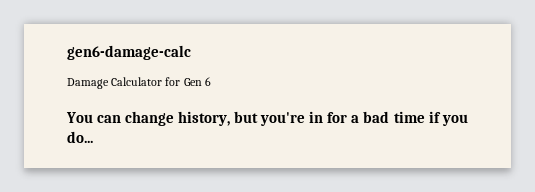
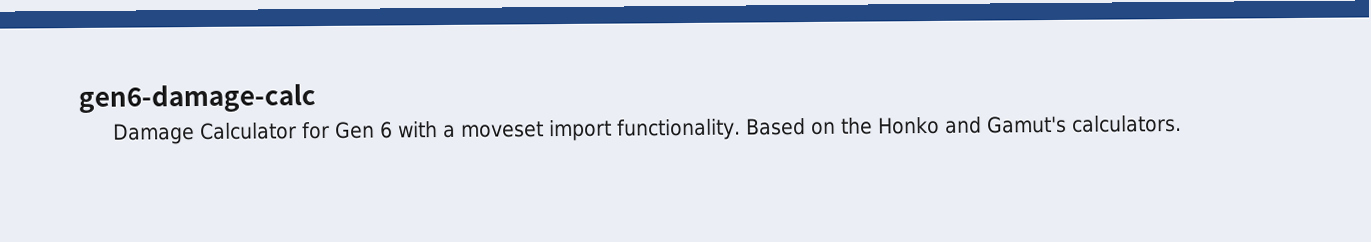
[66,111,468,126] [67,131,93,143] // You can change history, but you're in for a bad time if you do... -> [397,114,1183,142] with a moveset import functionality. Based on the Honko and Gamut's calculators.

